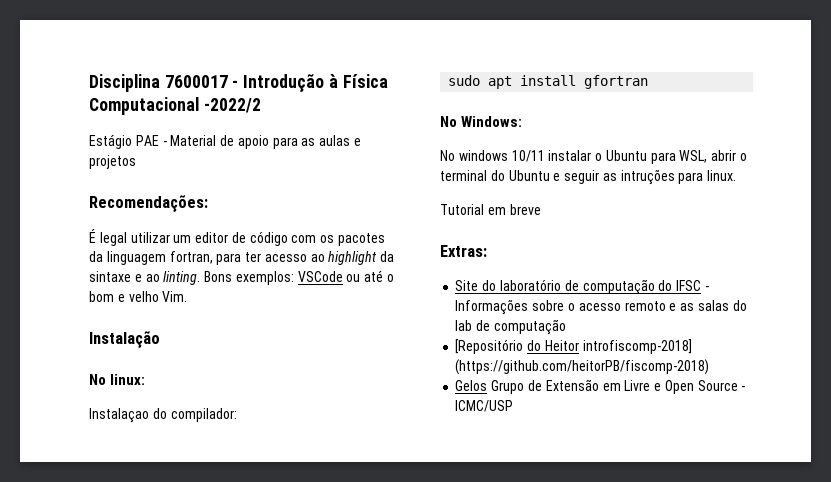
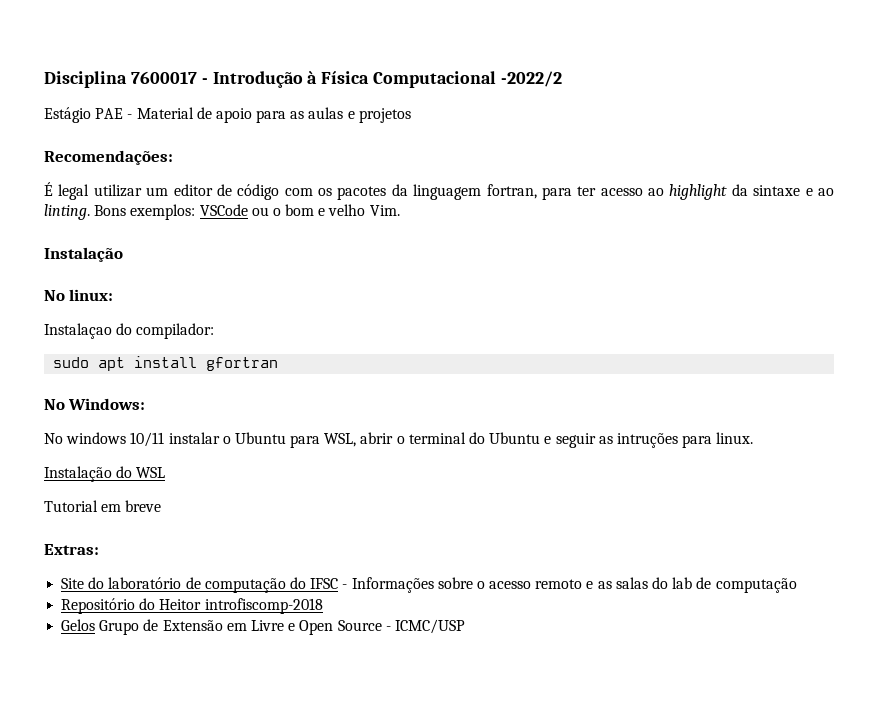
[364,270,384,282] até -> (269, 211) none
(737, 175) none -> [44,466,166,482] // Instalação do WSL
[455,339,524,354] [Repositório -> [61,598,136,614] Repositório
[582,339,692,354] [455,359,710,375] introfiscomp-2018] (https://github.com/heitorPB/fiscomp-2018) -> [204,598,323,614] introfiscomp-2018

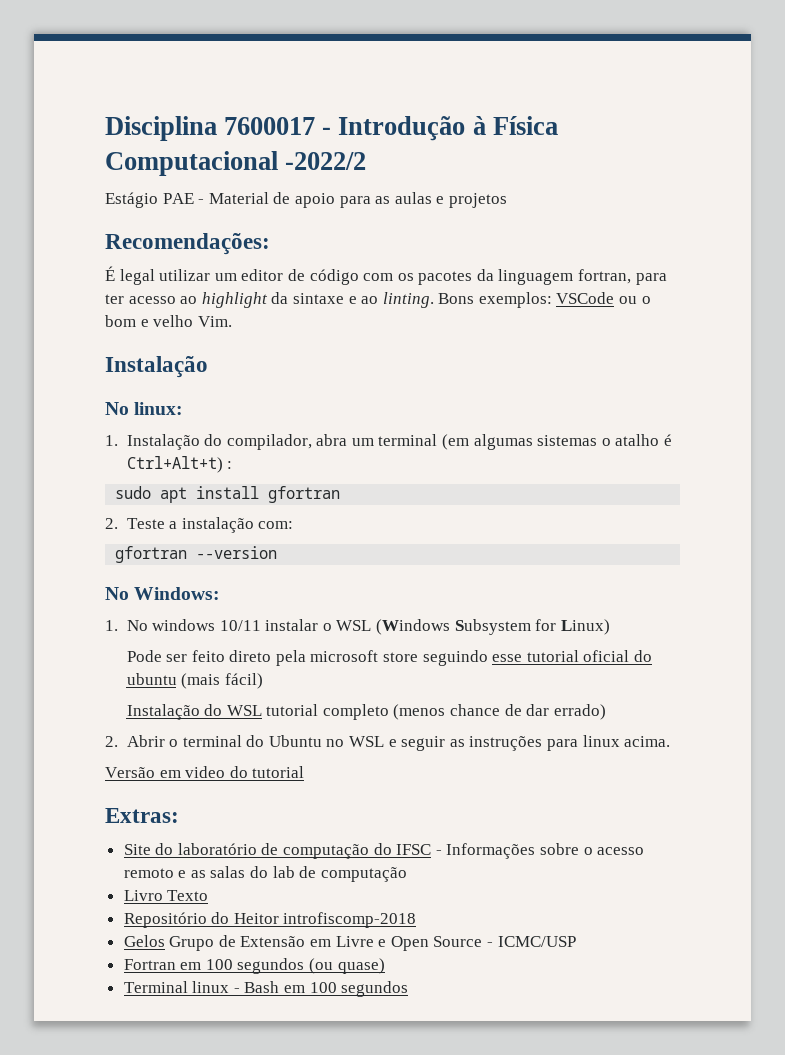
[44,323,215,339] [53,356,279,371] Instalaçao do compilador: // sudo apt install gfortran -> [105,434,672,450] [126,456,233,473] [115,486,341,503] [105,517,294,533] [115,546,278,563] 1. Instalação do compilador, abra um terminal (em algumas sistemas o atalho é Ctrl+Alt+t) : // sudo apt install gfortran // 2. Teste a instalação com: // gfortran --version
(146, 404) none -> [105,620,118,631] 1.
[234,432,394,448] Ubuntu para WSL, abrir -> [336,619,610,635] [126,650,652,666] [126,673,263,689] [126,704,606,720] [105,735,165,747] WSL (Windows Subsystem for Linux) // Pode ser feito direto pela microsoft store seguindo esse tutorial oficial do ubuntu (mais fácil) // Instalação do WSL tutorial completo (menos chance de dar errado) // 2. Abrir
(541, 438) none -> [326,736,385,747] no WSL
[616,432,754,448] [44,466,166,482] [44,500,162,512] intruções para linux. // Instalação do WSL // Tutorial em breve -> [469,735,671,751] [105,766,305,778] instruções para linux acima. // Versão em video do tutorial
(797, 585) none -> [123,890,209,901] // Livro Texto
(465, 626) none -> [123,958,385,974] [123,981,409,997] // Fortran em 100 segundos (ou quase) // Terminal linux - Bash em 100 segundos

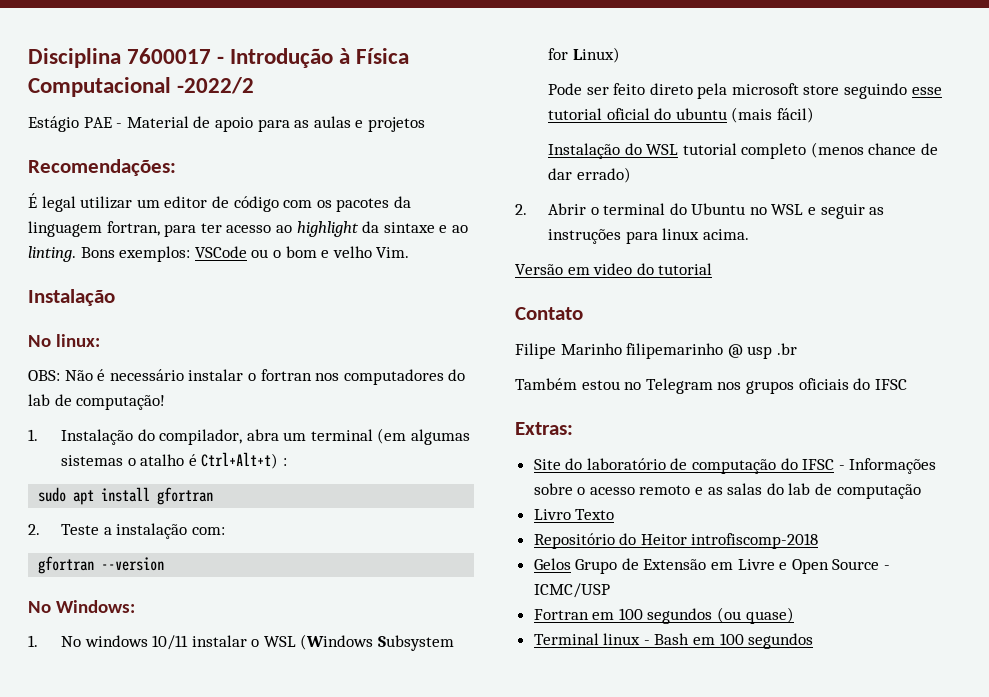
(184, 408) none -> [28,369,466,385] [28,394,166,410] // OBS: Não é necessário instalar o fortran nos computadores do lab de computação!
(305, 772) none -> [515,307,583,320] [515,343,797,359] [515,378,907,394] // Contato // Filipe Marinho filipemarinho @ usp .br // Também estou no Telegram nos grupos oficiais do IFSC

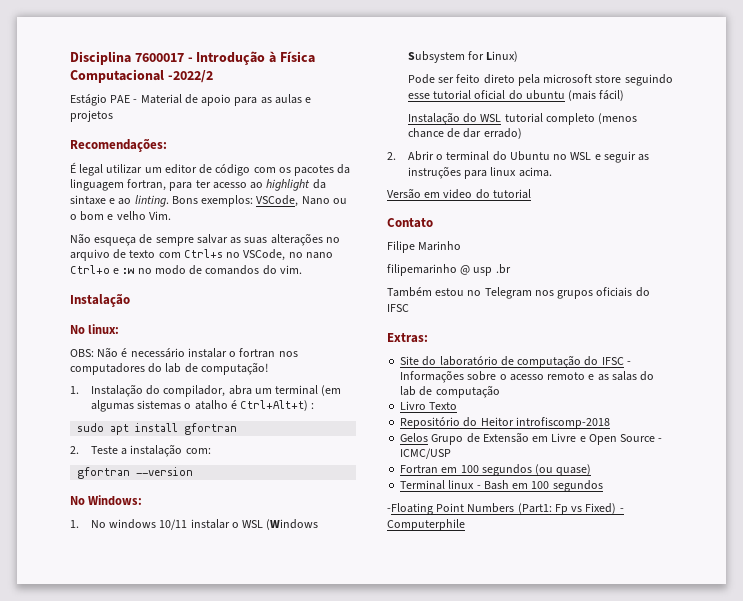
[194,246,247,258] VSCode -> [256,195,330,207] VSCode, Nano
(410, 252) none -> [70,233,340,246] [70,249,333,261] [70,265,302,275] // Não esqueça de sempre salvar as suas alterações no arquivo de texto com Ctrl+s no VSCode, no nano Ctrl+o e :w no modo de comandos do vim.
(622, 349) none -> (462, 246) //
(814, 641) none -> [387,503,624,515] [387,519,465,531] // -Floating Point Numbers (Part1: Fp vs Fixed) - Computerphile

